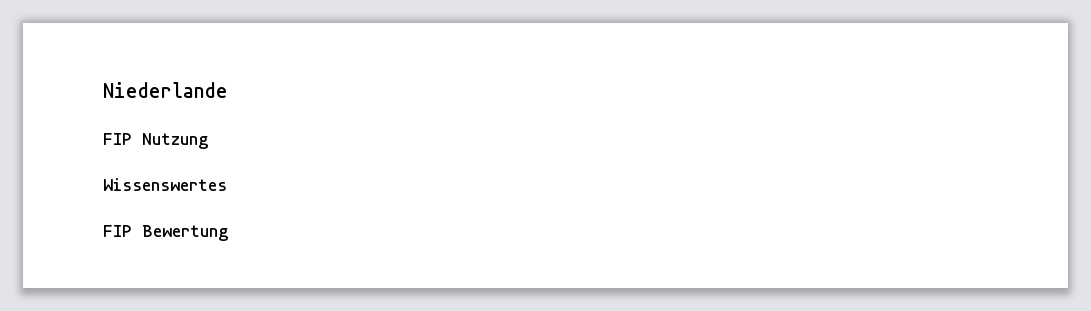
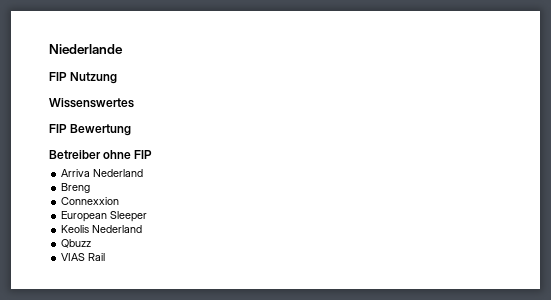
(228, 233) none -> [49,150,153,159] [61,169,144,177] [61,183,91,193] [61,197,120,205] [61,211,148,222] [61,225,143,233] [61,239,92,248] [61,253,106,261] // Betreiber ohne FIP // Arriva Nederland // Breng // Connexxion // European Sleeper // Keolis Nederland // Qbuzz // VIAS Rail

